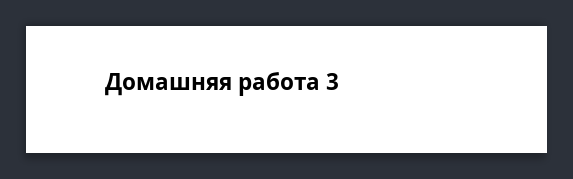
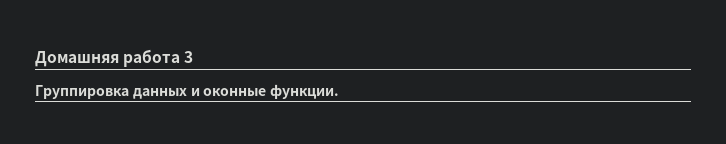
(340, 81) none -> [35,84,340,99] // Группировка данных и оконные функции.

